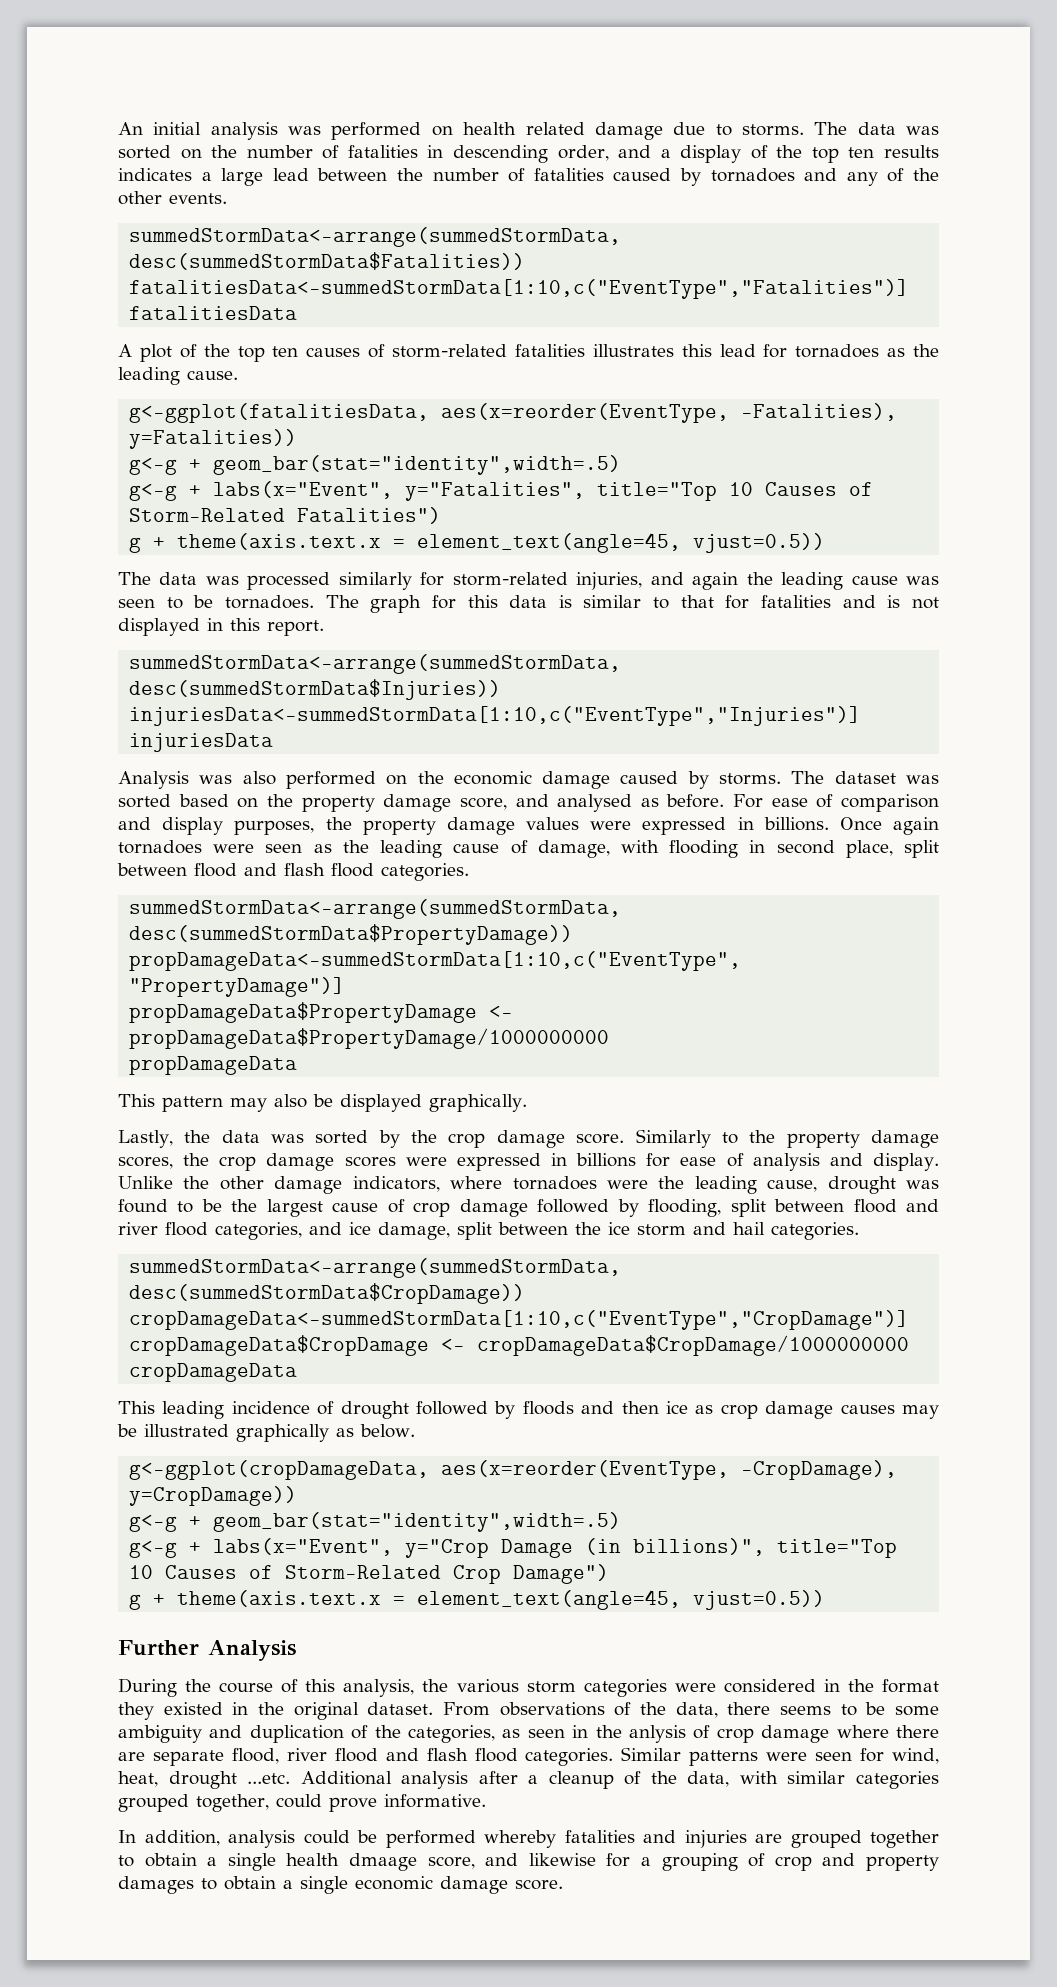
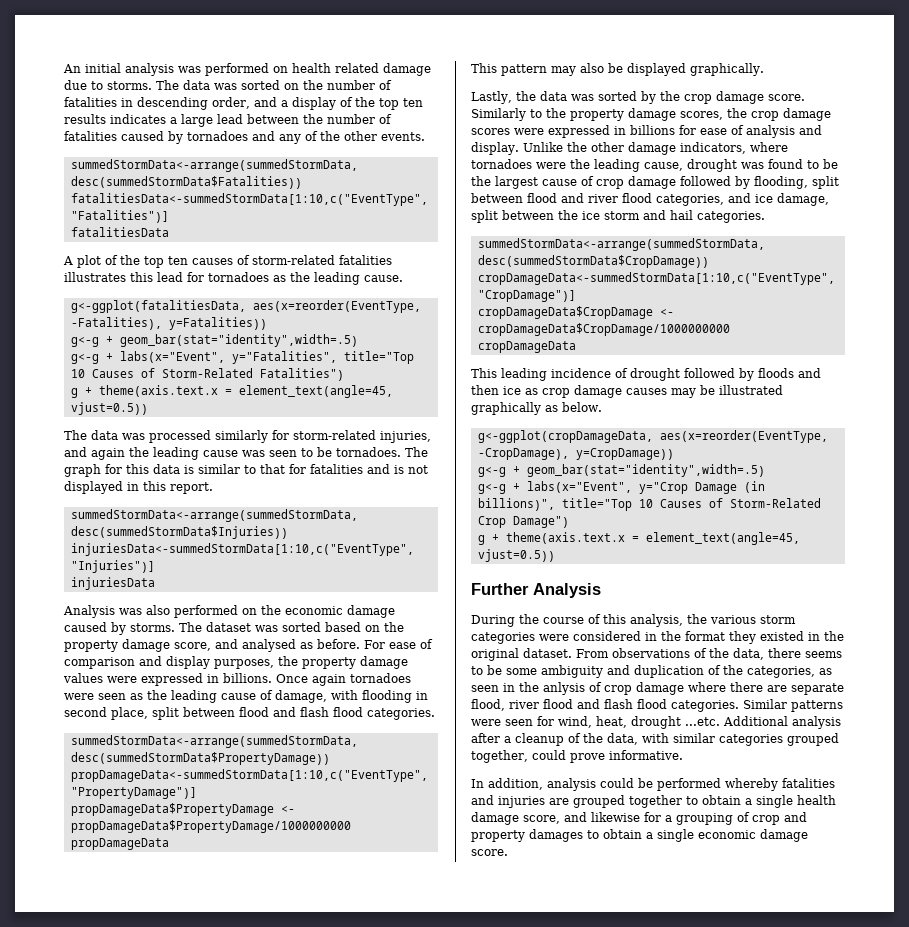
[349,1853,417,1871] dmaage -> [471,812,519,825] damage

